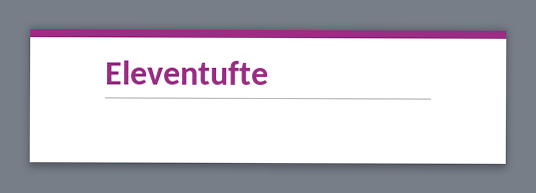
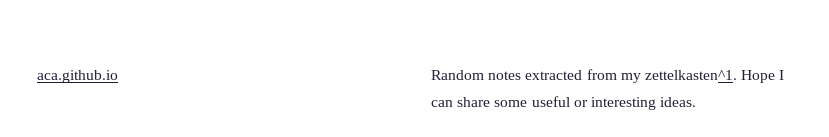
[105,60,269,86] Eleventufte -> [37,70,118,83] [431,69,785,83] [431,96,697,110] aca.github.io // Random notes extracted from my zettelkasten^1. Hope I can share some useful or interesting ideas.

